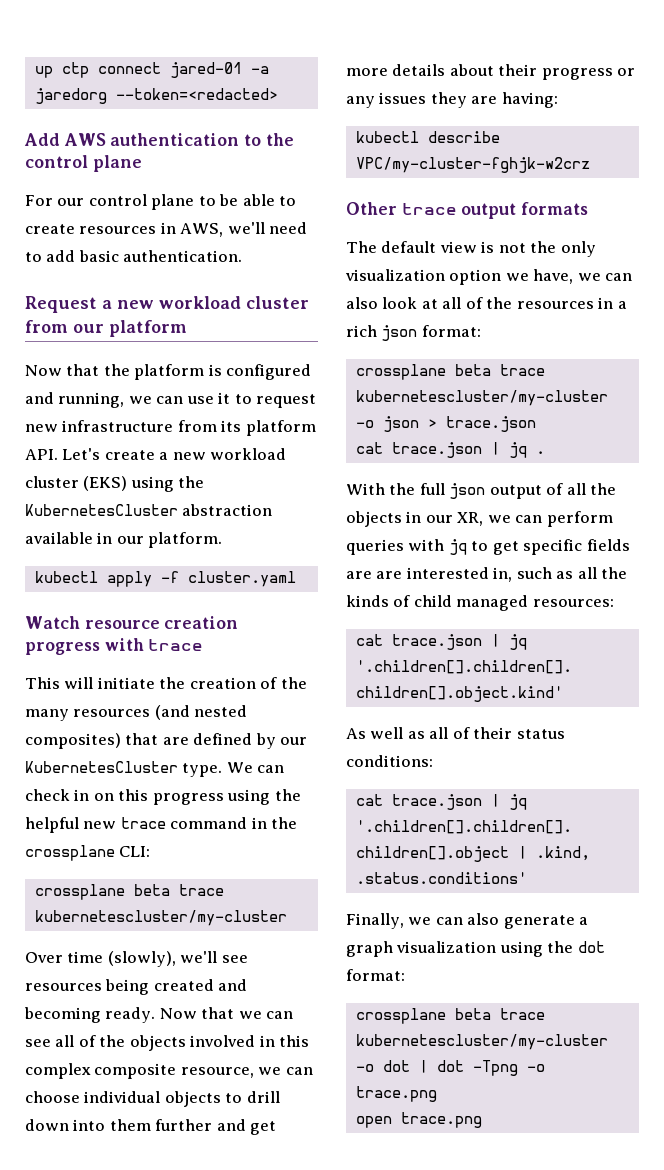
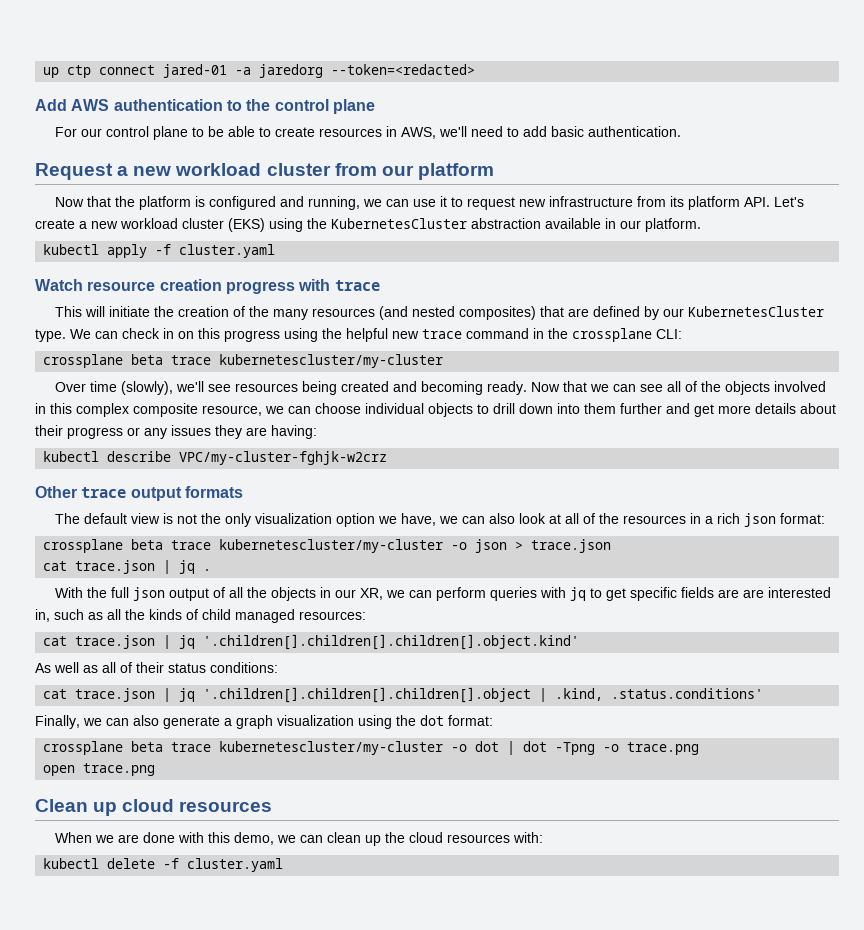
(482, 1120) none -> [35,799,273,816] [54,832,543,846] [43,858,284,872] // Clean up cloud resources // When we are done with this demo, we can clean up the cloud resources with: // kubectl delete -f cluster.yaml

